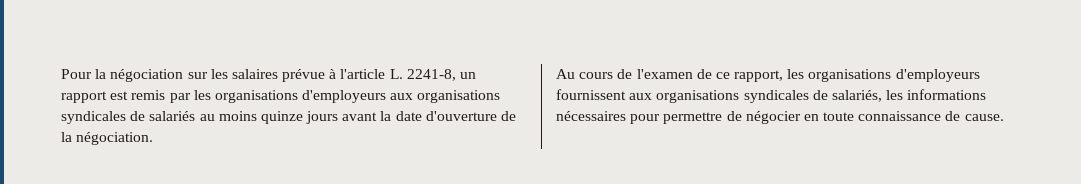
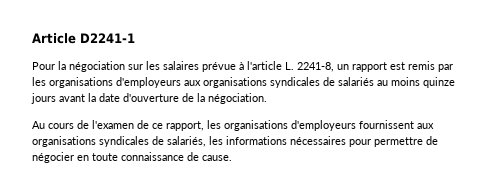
(61, 74) none -> [32,33,135,44] Article D2241-1 //

